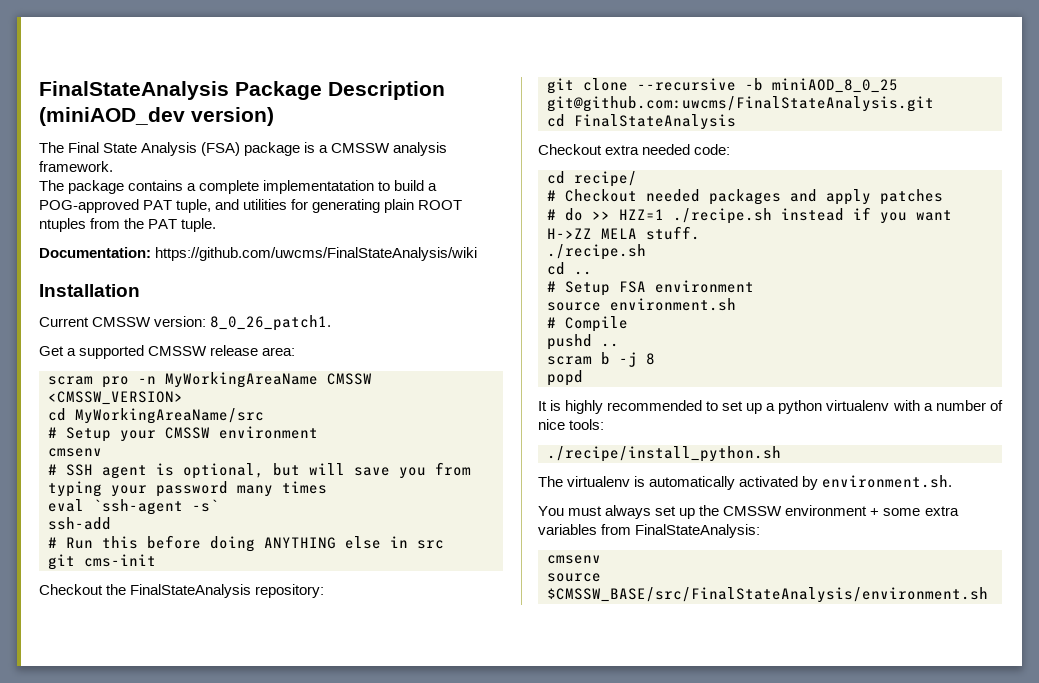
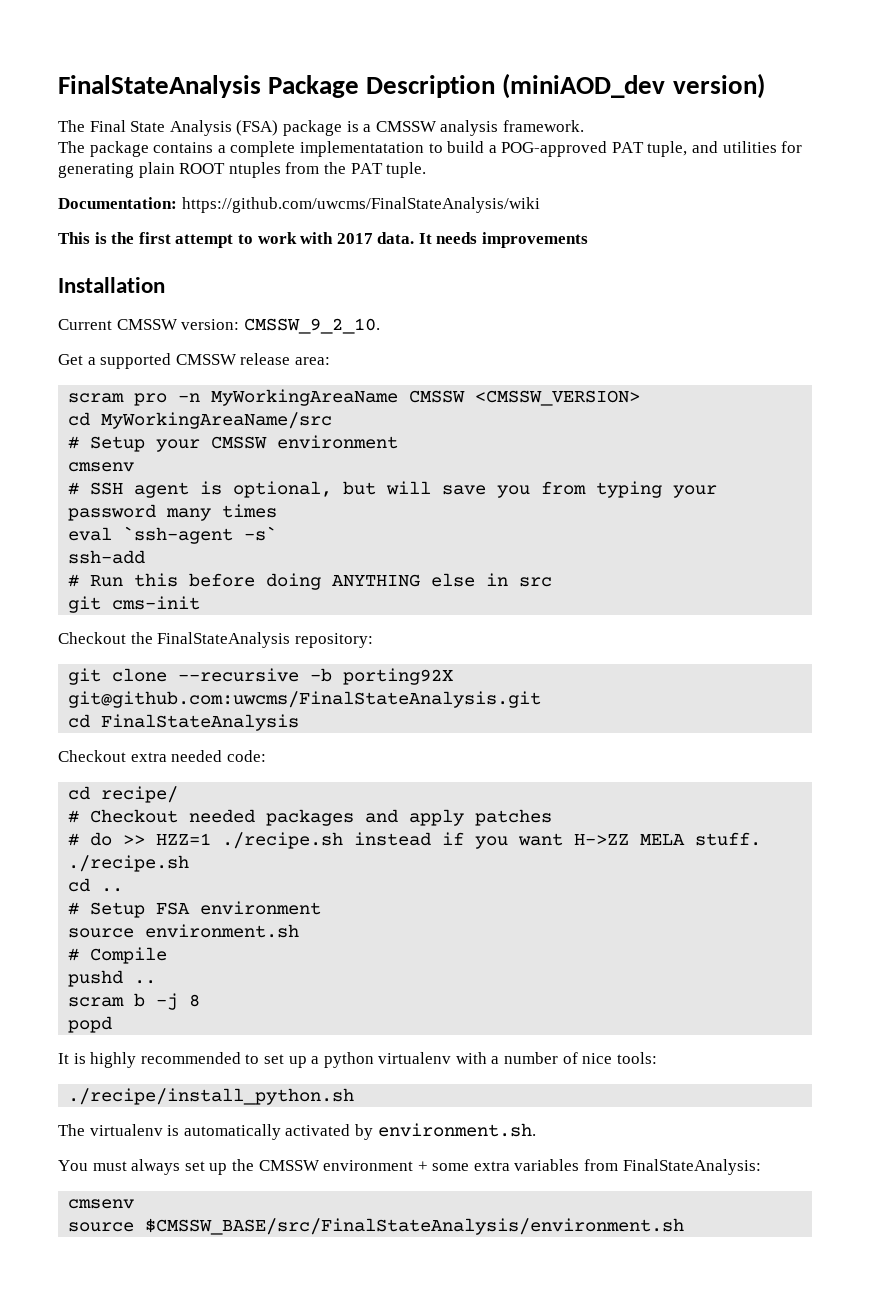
(478, 254) none -> [58,232,589,248] // This is the first attempt to work with 2017 data. It needs improvements
[210,315,332,331] 8_0_26_patch1. -> [243,318,380,334] CMSSW_9_2_10.
[772,78,898,93] miniAOD_8_0_25 -> [343,668,454,685] porting92X

